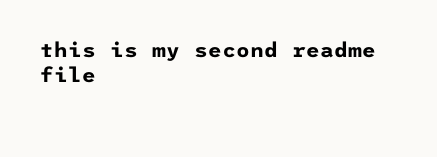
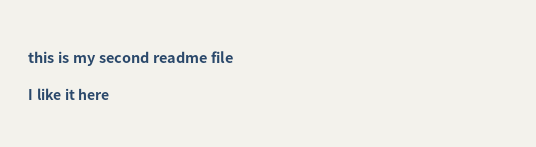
(96, 74) none -> [28,88,110,100] // I like it here

